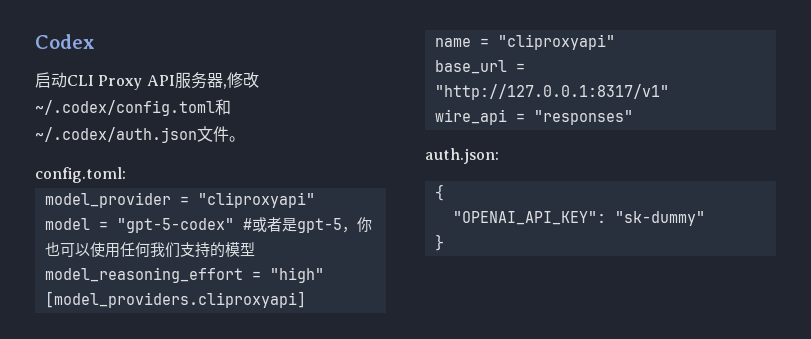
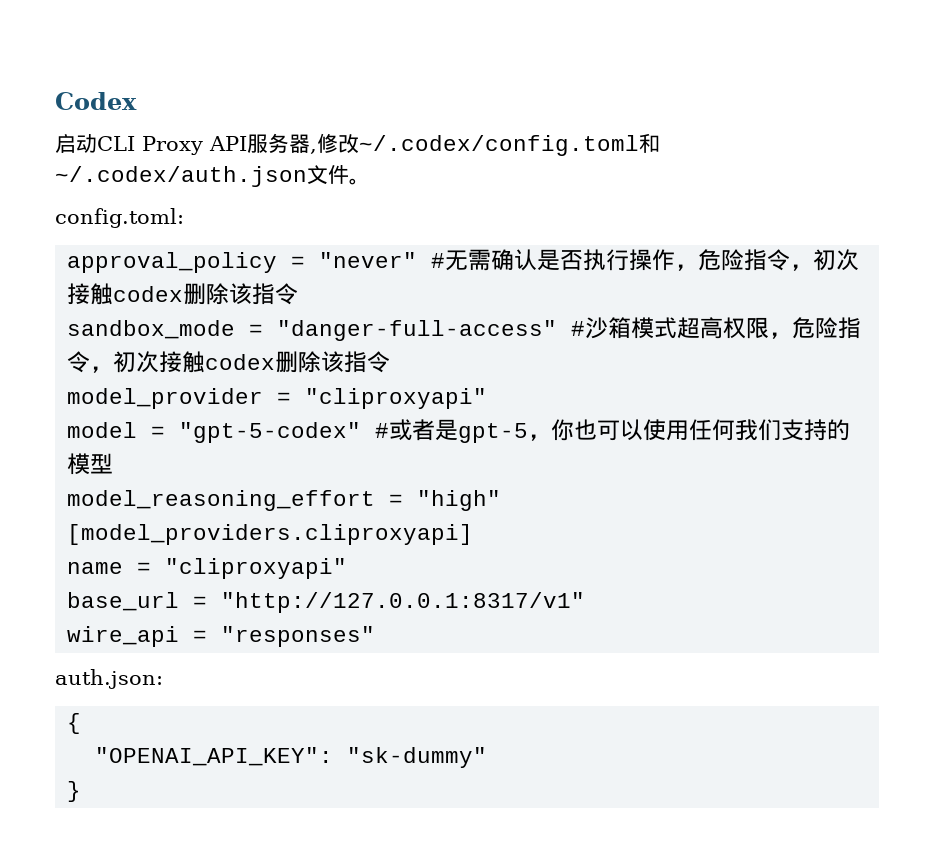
(126, 175) none -> [67,249,860,273] [67,283,299,305] [67,317,862,341] [67,351,391,373] // approval_policy = "never" #无需确认是否执行操作，危险指令，初次接触codex删除该指令 // sandbox_mode = "danger-full-access" #沙箱模式超高权限，危险指令，初次接触codex删除该指令

